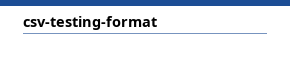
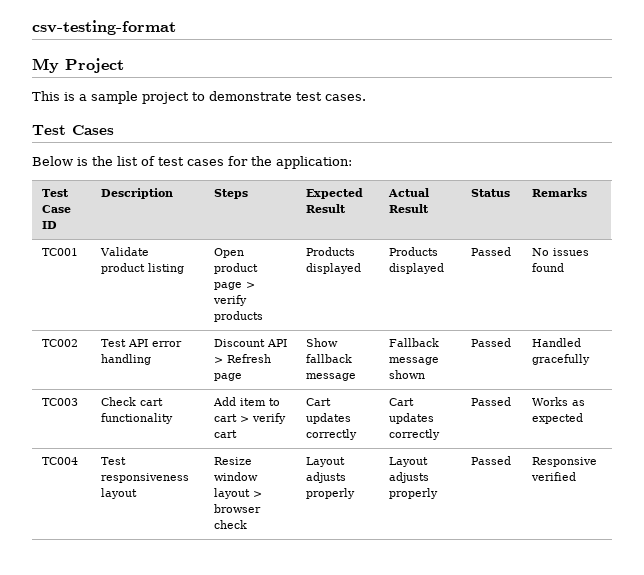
(157, 23) none -> [32,58,124,73] [32,91,366,104] [32,125,114,135] [32,156,352,169] [41,189,69,197] [41,205,71,213] [41,221,57,229] [100,188,173,199] [213,189,248,199] [305,188,363,199] [305,204,346,213] [387,188,429,197] [388,204,429,213] [470,189,510,197] [531,188,587,197] [41,248,78,256] [99,247,149,256] [100,263,184,274] [213,248,244,258] [213,263,258,274] [213,282,255,290] [212,295,247,306] [213,311,263,322] [305,247,355,256] [305,263,361,274] [388,247,438,256] [388,263,444,274] [470,247,511,256] [531,248,589,256] [531,263,564,272] [41,339,78,347] [100,339,182,347] [100,354,151,365] [213,339,287,347] [213,354,271,363] [213,373,242,381] [305,338,338,347] [305,354,352,363] [305,373,356,381] [388,338,439,347] [388,357,439,365] [388,370,425,379] [470,338,511,347] [531,338,581,347] [531,354,590,365] [41,398,78,406] [100,397,163,406] [100,413,173,424] [212,397,280,406] [213,413,286,424] [213,430,237,438] [305,398,331,406] [305,413,351,424] [305,429,357,440] [388,398,414,406] [388,413,434,424] [388,429,440,440] [470,397,511,406] [531,397,585,406] [531,413,583,424] [41,457,78,465] [100,457,126,465] [100,473,189,483] [100,488,137,499] [213,457,252,465] [213,472,258,481] [213,488,262,499] [213,504,261,513] [213,520,247,529] [305,457,345,467] [305,472,346,483] [305,488,355,499] [388,457,428,467] [388,472,429,483] [388,488,438,499] [470,456,511,465] [531,457,597,467] [530,472,576,481] // My Project // This is a sample project to demonstrate test cases. // Test Cases // Below is the list of test cases for the application: // Test Case ID | Description | Steps | Expected Result | Actual Result | Status | Remarks // TC001 | Validate product listing | Open product page > verify products | Products displayed | Products displayed | Passed | No issues found // TC002 | Test API error handling | Discount API > Refresh page | Show fallback message | Fallback message shown | Passed | Handled gracefully // TC003 | Check cart functionality | Add item to cart > verify cart | Cart updates correctly | Cart updates correctly | Passed | Works as expected // TC004 | Test responsiveness layout | Resize window layout > browser check | Layout adjusts properly | Layout adjusts properly | Passed | Responsive verified

